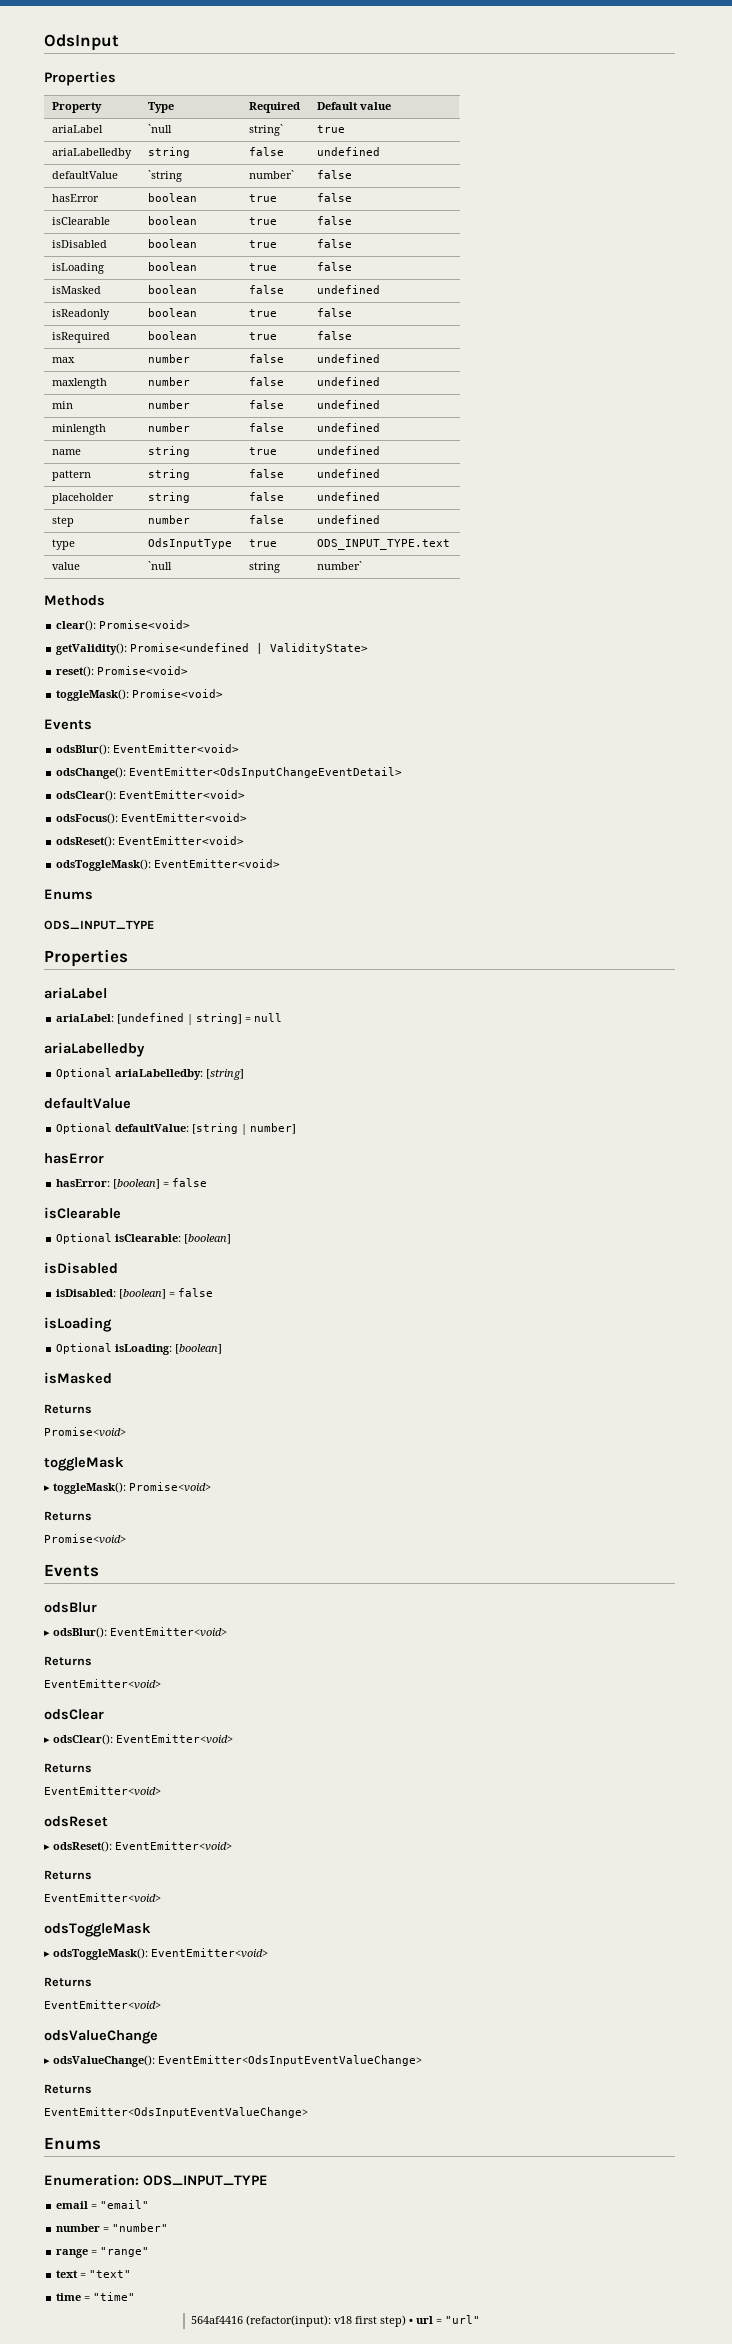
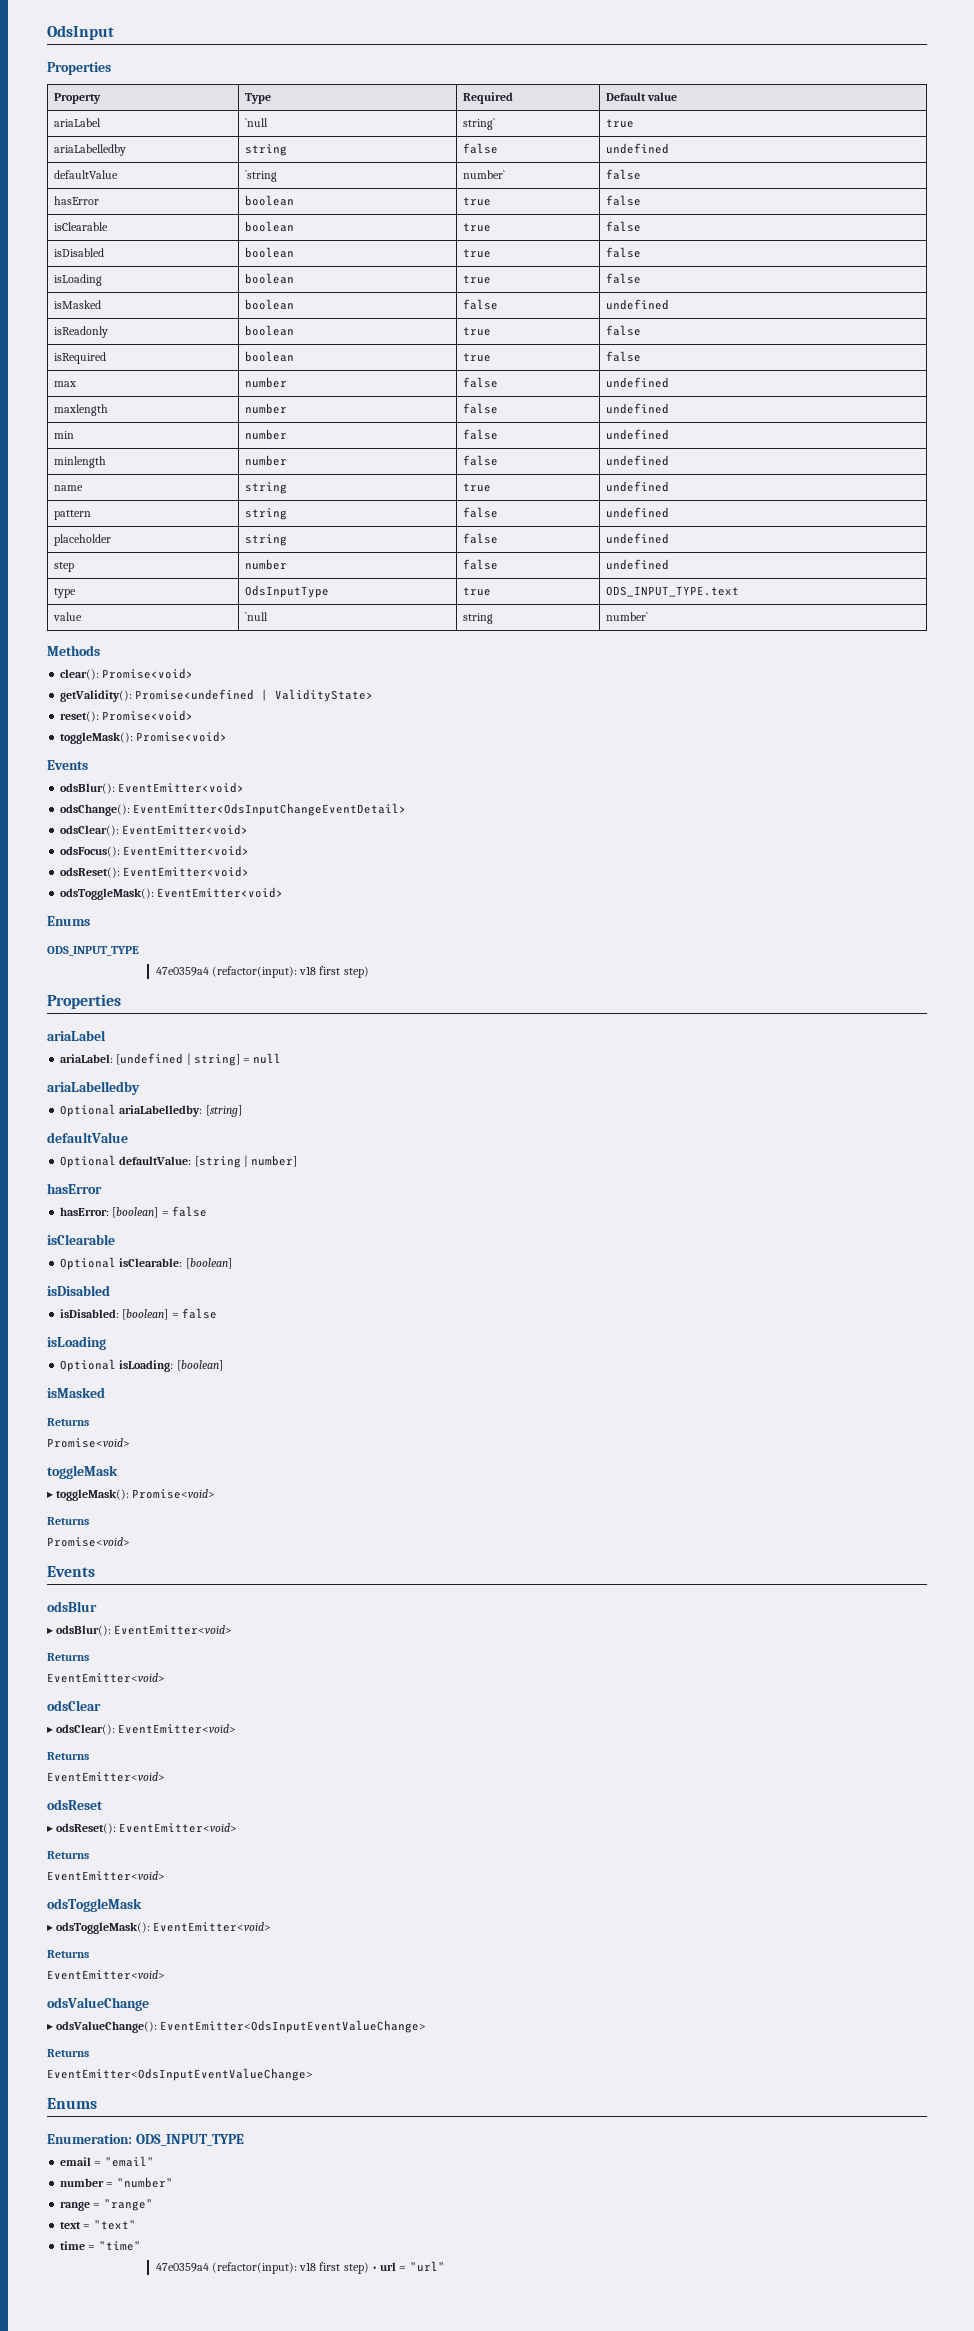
(154, 925) none -> [155,966,369,978] // 47e0359a4 (refactor(input): v18 first step)
[190,2316,243,2324] 564af4416 -> [155,2263,209,2272] 47e0359a4

